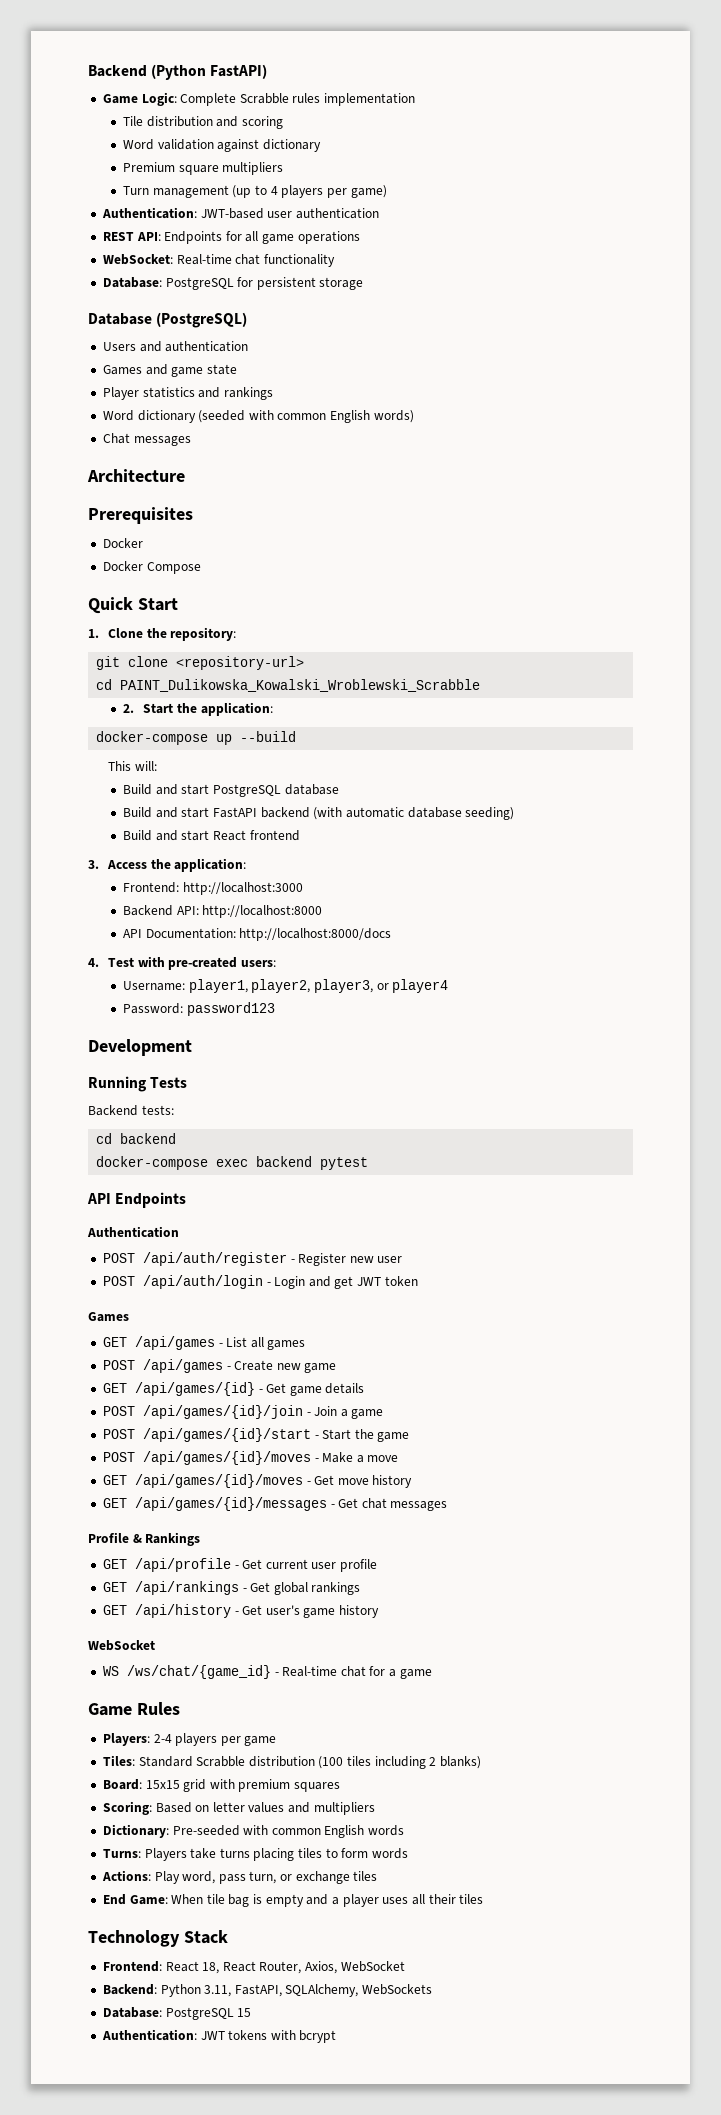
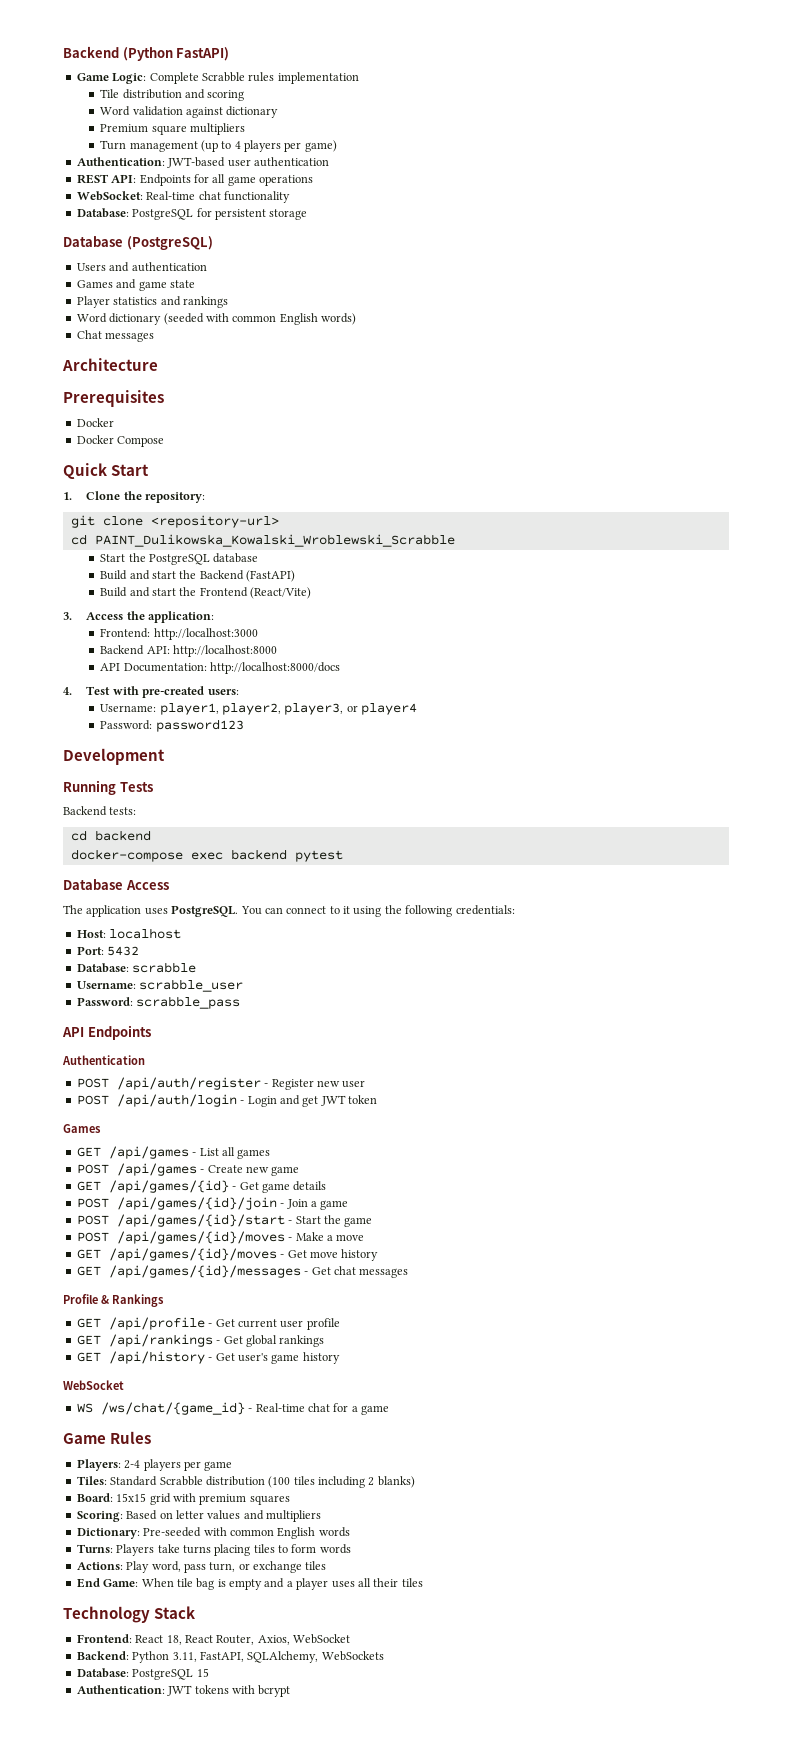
[123,702,273,716] [96,731,297,745] [108,761,157,771] [123,784,210,795] 2. Start the application: // docker-compose up --build // This will: // Build and start -> [100,553,146,562] Start the
[212,807,515,820] [123,830,300,841] FastAPI backend (with automatic database seeding) // Build and start React frontend -> [179,570,296,582] [100,587,312,599] the Backend (FastAPI) // Build and start the Frontend (React/Vite)
(369, 1163) none -> [63,879,169,890] [63,905,515,917] [76,928,182,939] [76,946,140,956] [76,962,197,973] [76,979,244,992] [76,996,241,1009] // Database Access // The application uses PostgreSQL. You can connect to it using the following credentials: // Host: localhost // Port: 5432 // Database: scrabble // Username: scrabble_user // Password: scrabble_pass

